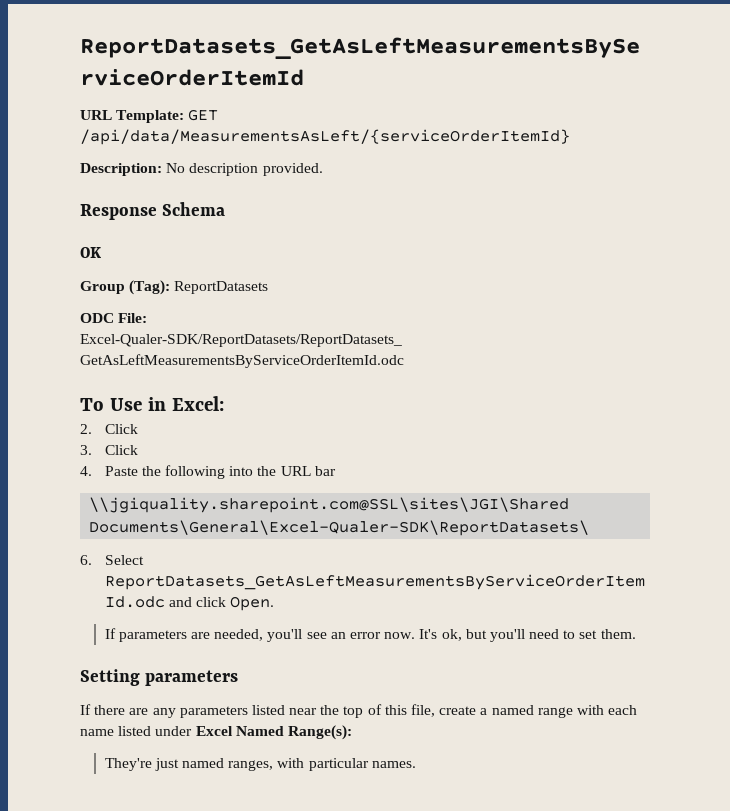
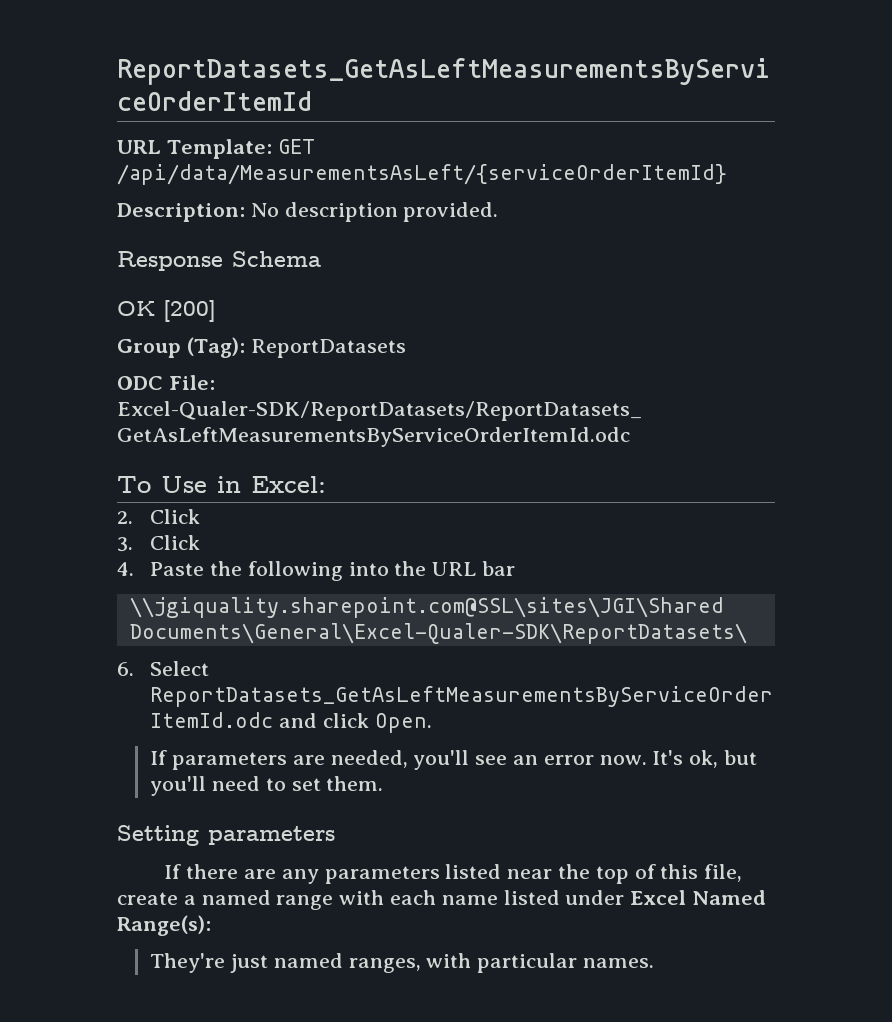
(101, 252) none -> [163,300,216,322] [200]

